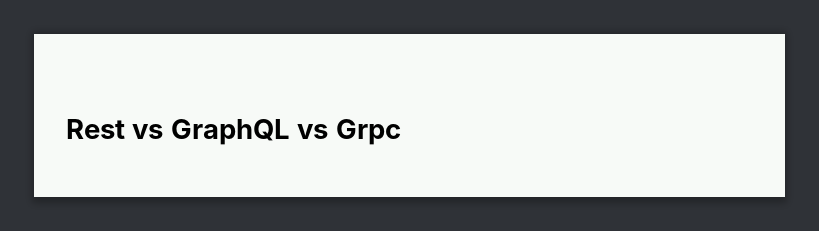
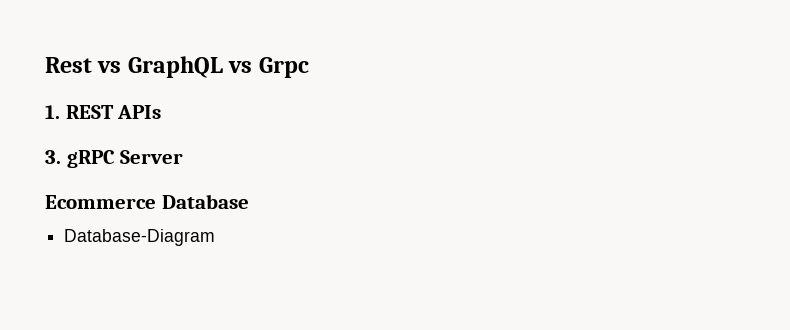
(401, 132) none -> [45,105,162,119] [45,150,184,168] [45,194,249,209] [64,229,216,246] // 1. REST APIs // 3. gRPC Server // Ecommerce Database // Database-Diagram

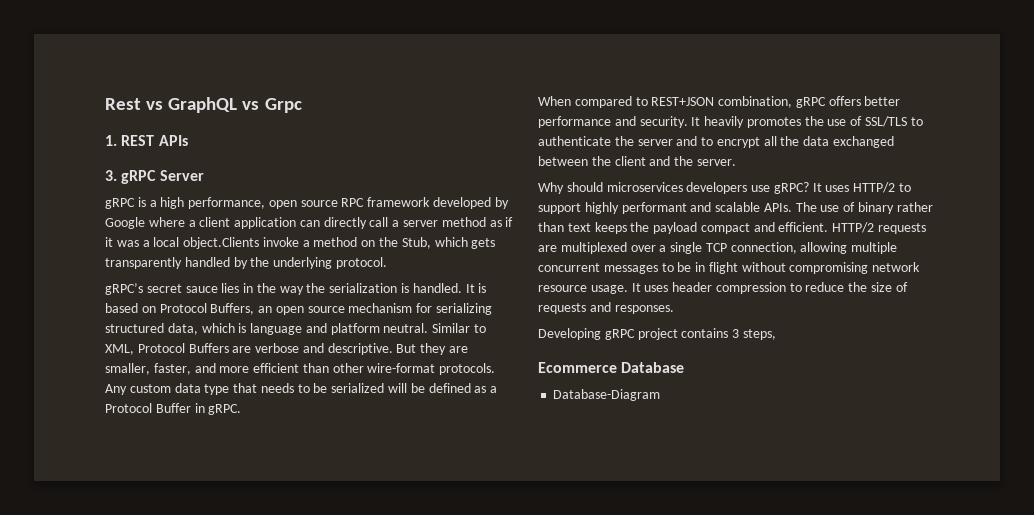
(184, 157) none -> [105,197,509,209] [105,217,514,229] [105,237,496,249] [105,257,387,269] [105,283,487,295] [105,303,493,315] [105,323,487,335] [105,343,469,355] [105,363,496,375] [105,383,498,395] [105,403,242,415] [538,96,901,108] [538,116,923,128] [538,136,895,148] [538,156,736,166] [538,182,912,194] [538,202,933,214] [538,222,927,234] [538,242,898,254] [538,262,921,274] [538,282,908,294] [538,302,674,314] [538,328,776,340] // gRPC is a high performance, open source RPC framework developed by Google where a client application can directly call a server method as if it was a local object.Clients invoke a method on the Stub, which gets transparently handled by the underlying protocol. // gRPC’s secret sauce lies in the way the serialization is handled. It is based on Protocol Buffers, an open source mechanism for serializing structured data, which is language and platform neutral. Similar to XML, Protocol Buffers are verbose and descriptive. But they are smaller, faster, and more efficient than other wire-format protocols. Any custom data type that needs to be serialized will be defined as a Protocol Buffer in gRPC. // When compared to REST+JSON combination, gRPC offers better performance and security. It heavily promotes the use of SSL/TLS to authenticate the server and to encrypt all the data exchanged between the client and the server. // Why should microservices developers use gRPC? It uses HTTP/2 to support highly performant and scalable APIs. The use of binary rather than text keeps the payload compact and efficient. HTTP/2 requests are multiplexed over a single TCP connection, allowing multiple concurrent messages to be in flight without compromising network resource usage. It uses header compression to reduce the size of requests and responses. // Developing gRPC project contains 3 steps,

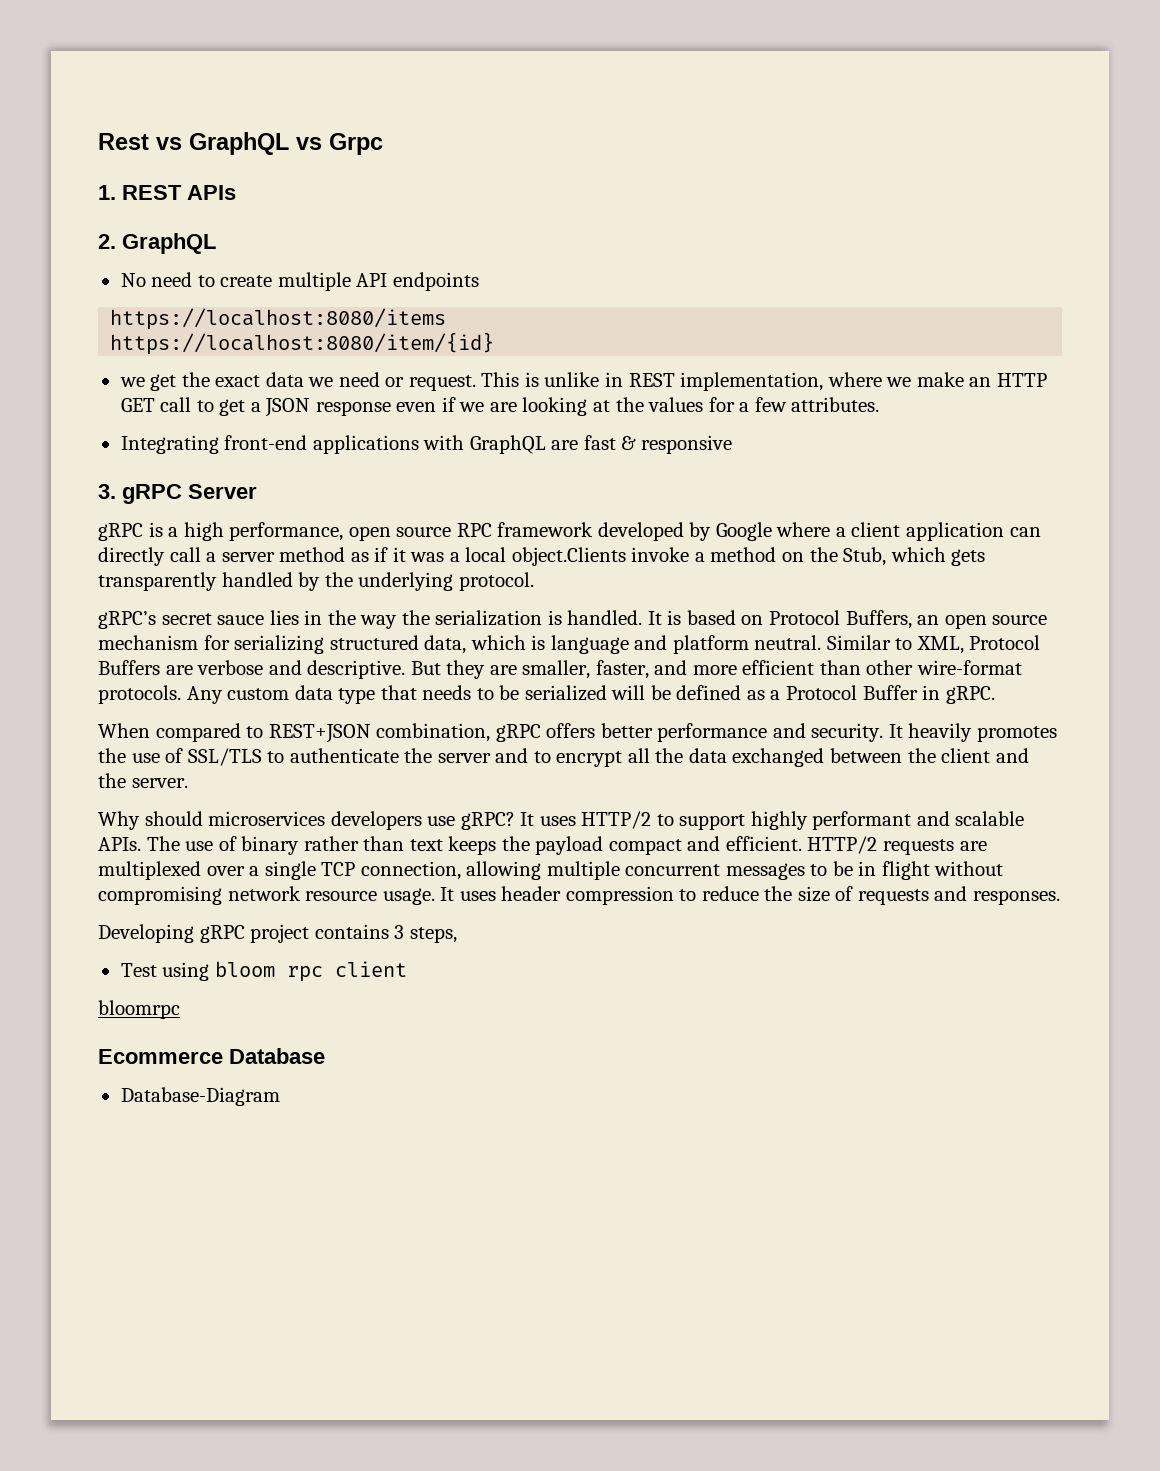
(188, 140) none -> [98,233,216,254] [120,272,479,291] [110,308,447,330] [110,332,495,355] [119,372,1047,391] [120,397,880,417] [120,435,732,454] // 2. GraphQL // No need to create multiple API endpoints // https://localhost:8080/items // https://localhost:8080/item/{id} // we get the exact data we need or request. This is unlike in REST implementation, where we make an HTTP GET call to get a JSON response even if we are looking at the values for a few attributes. // Integrating front-end applications with GraphQL are fast & responsive
(776, 334) none -> [120,961,407,982] [98,1000,180,1019] // Test using bloom rpc client // bloomrpc

